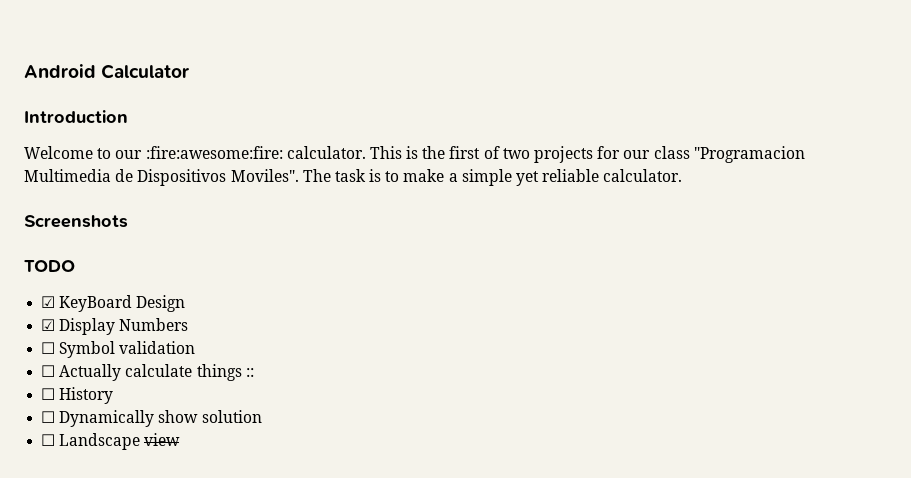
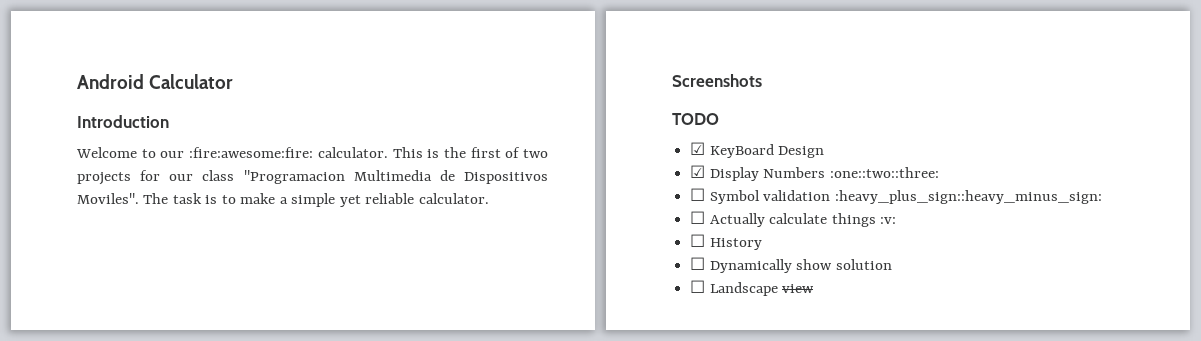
(189, 324) none -> [829,167,939,178] :one::two::three:
(196, 347) none -> [834,190,1102,204] :heavy_plus_sign::heavy_minus_sign:
[245,368,254,377] :: -> [879,217,896,224] :v:

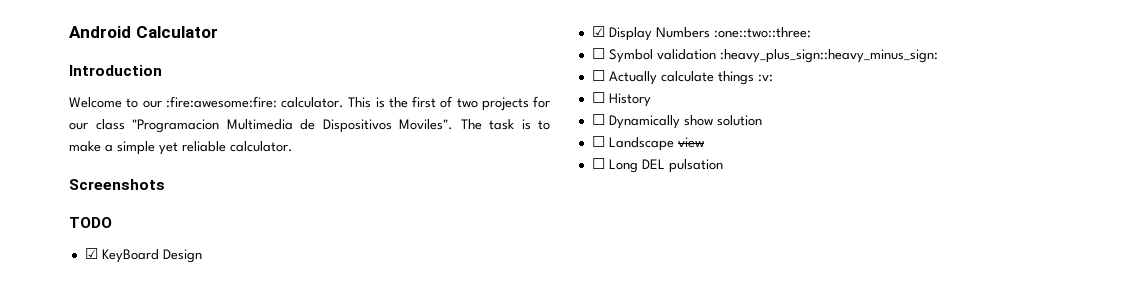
(815, 288) none -> [591,158,723,173] // ☐ Long DEL pulsation

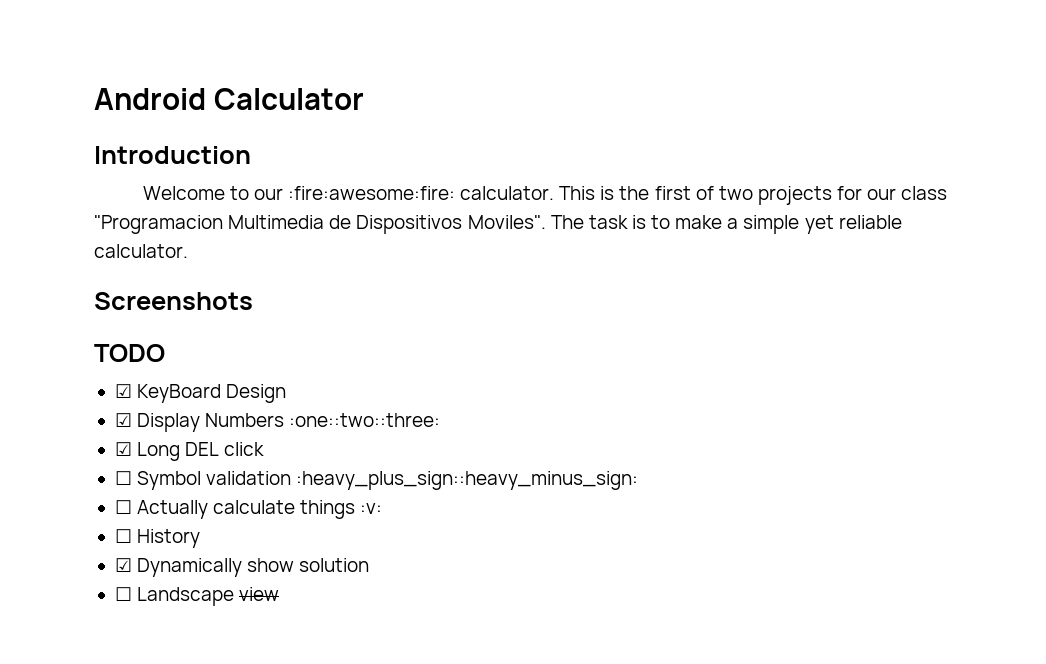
(811, 32) none -> [114,442,265,461] // ☑ Long DEL click
[591,114,605,125] ☐ -> [114,558,132,572] ☑
[591,158,723,173] // ☐ Long DEL pulsation -> (280, 594) none

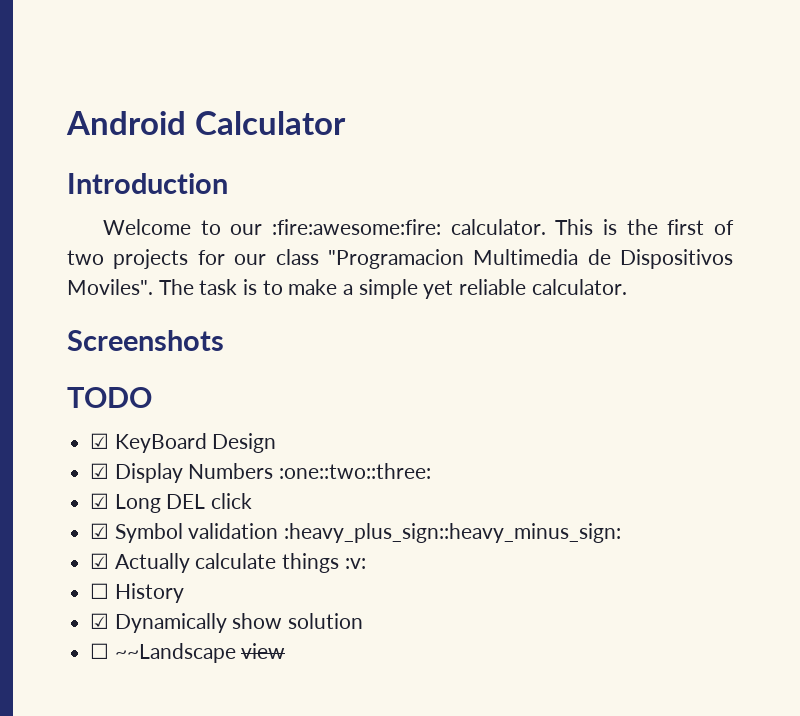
[114,471,132,485] ☐ -> [90,523,110,539] ☑
[114,500,132,514] ☐ -> [90,553,110,569] ☑
[137,587,235,606] Landscape -> [114,643,236,663] ~~Landscape

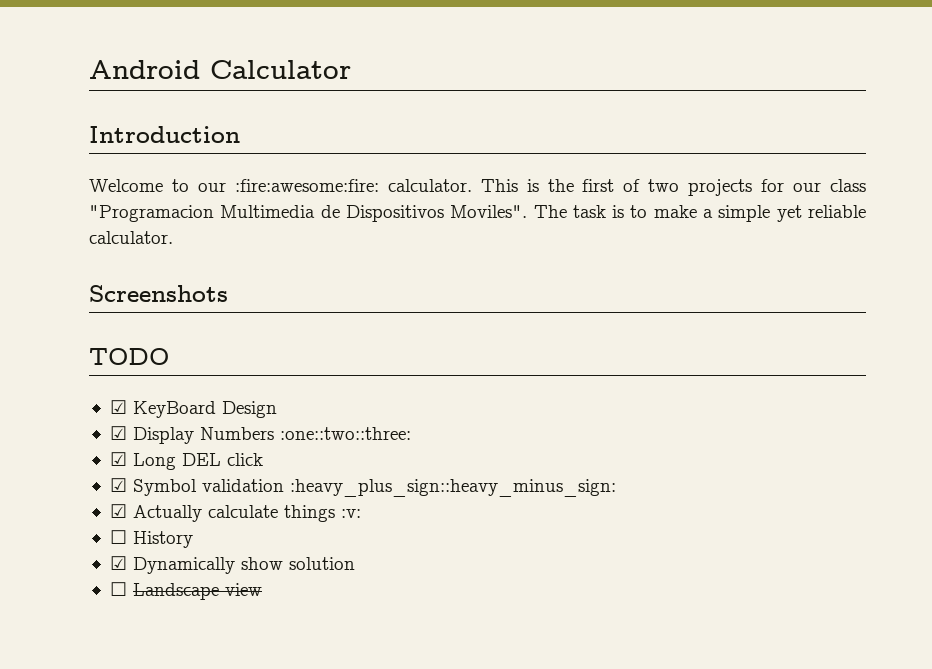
[114,643,236,663] ~~Landscape -> [132,583,219,600] Landscape

